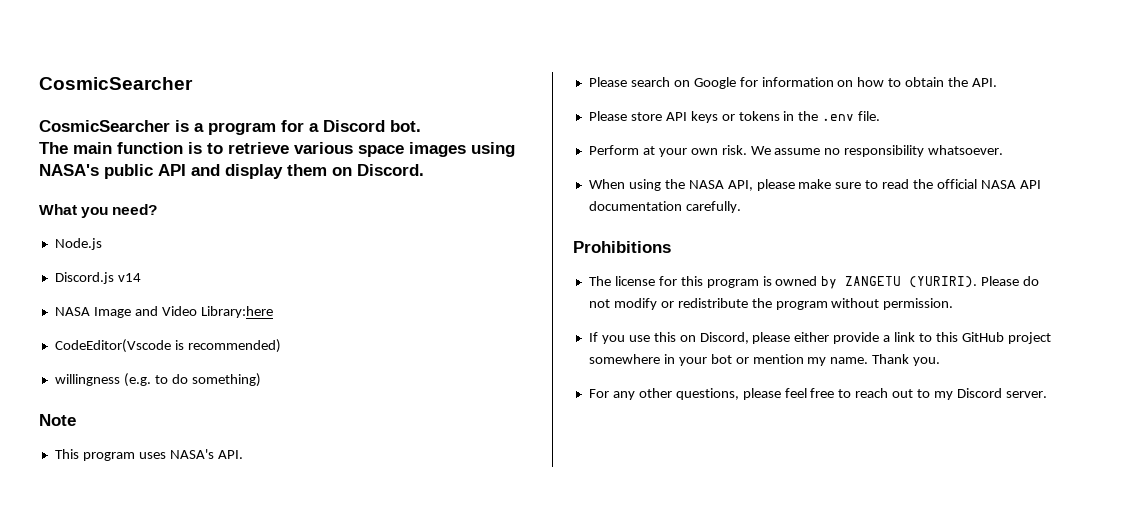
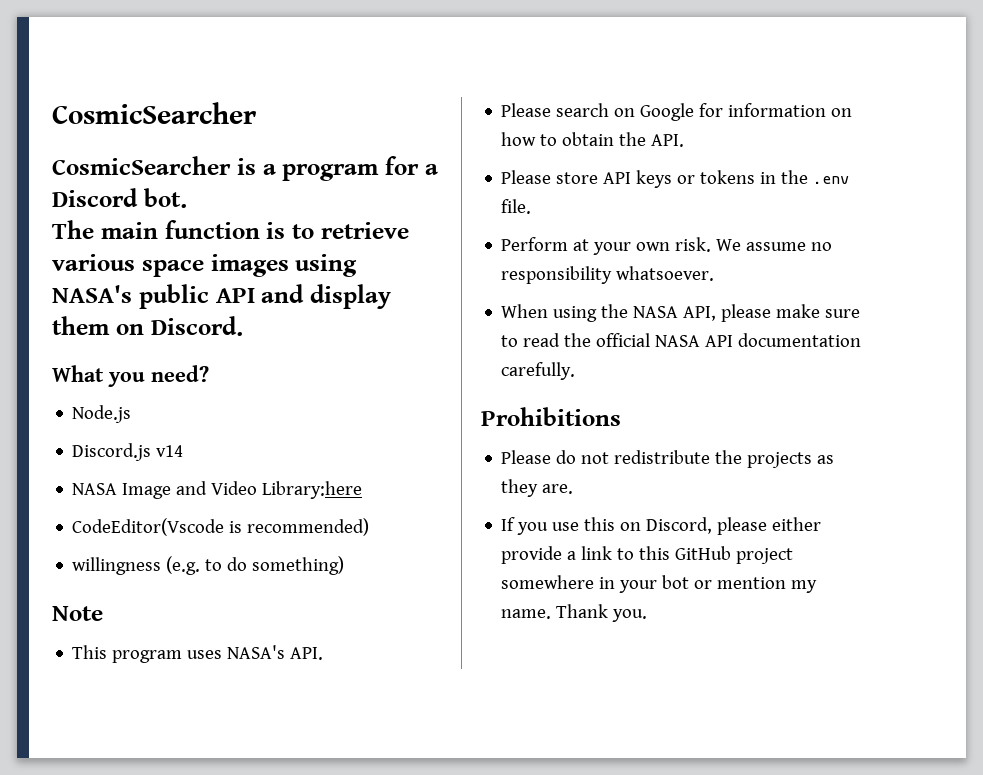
[588,276,1040,289] [588,298,954,310] The license for this program is owned by ZANGETU (YURIRI). Please do not modify or redistribute the program without permission. -> [501,450,835,468] [501,479,574,497] Please do not redistribute the projects as they are.
[588,388,1047,400] // For any other questions, please feel free to reach out to my Discord server. -> (648, 615) none

